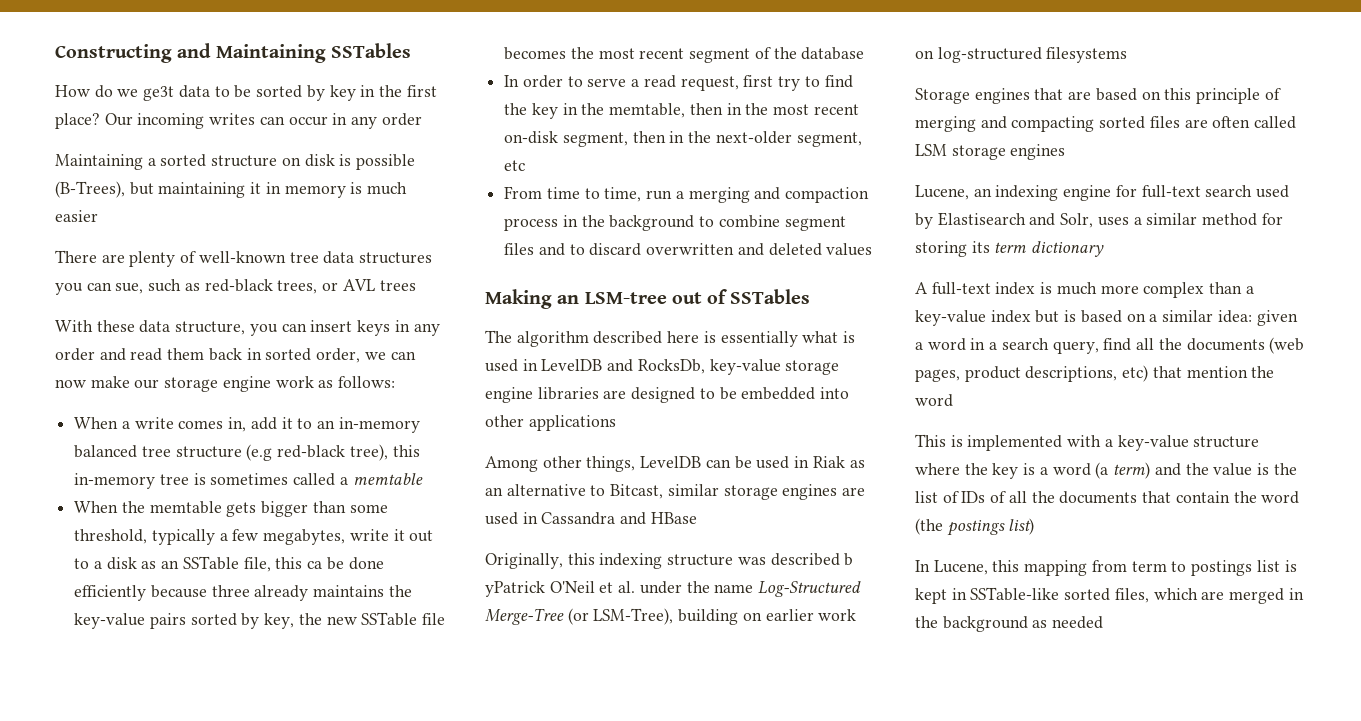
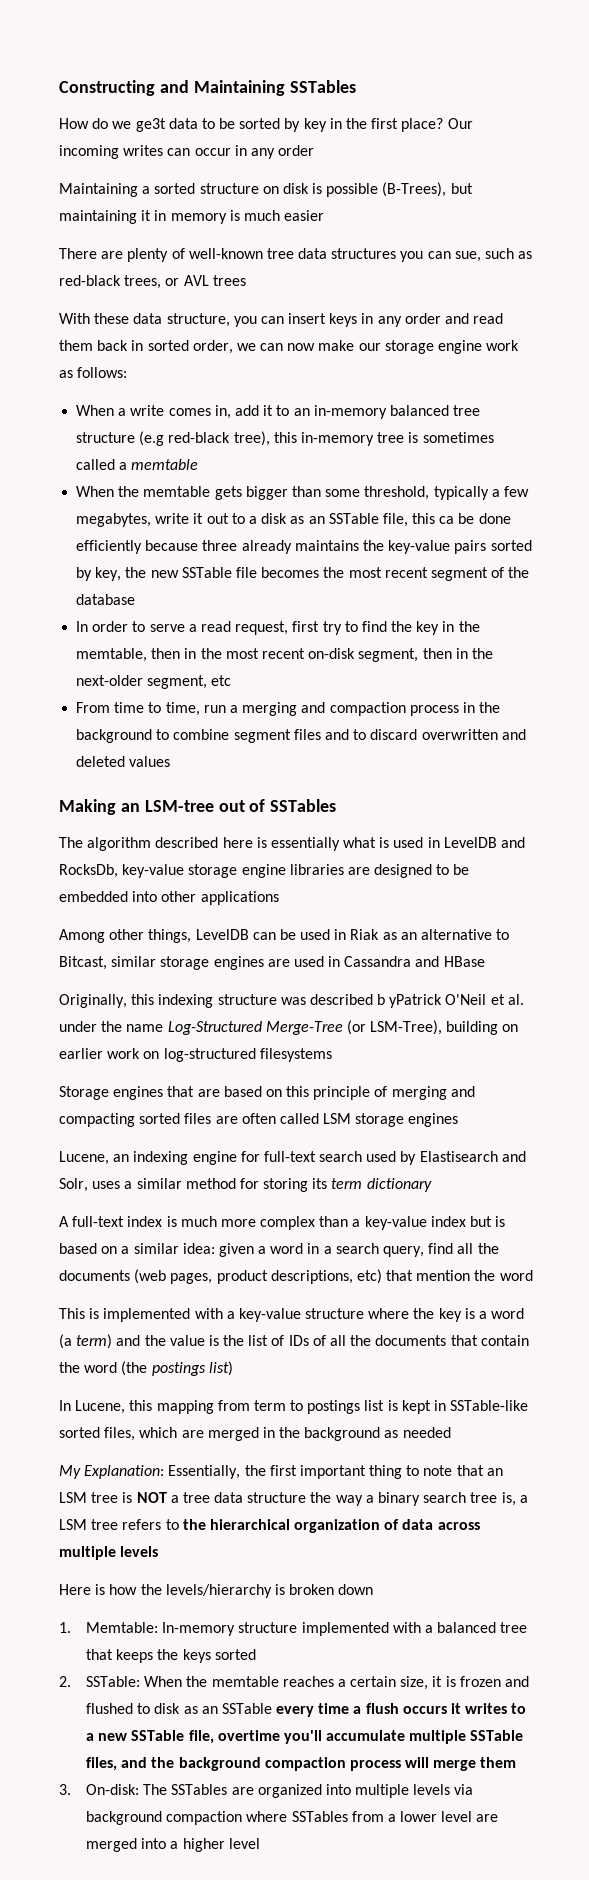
(1104, 622) none -> [59,1465,503,1479] [59,1492,528,1506] [59,1519,480,1533] [59,1546,159,1560] [59,1584,374,1598] [59,1622,528,1636] [85,1649,256,1663] [59,1676,529,1690] [85,1703,527,1717] [85,1730,524,1744] [85,1757,517,1771] [59,1784,474,1798] [85,1811,499,1825] [85,1838,260,1852] // My Explanation: Essentially, the first important thing to note that an LSM tree is NOT a tree data structure the way a binary search tree is, a LSM tree refers to the hierarchical organization of data across multiple levels // Here is how the levels/hierarchy is broken down // 1. Memtable: In-memory structure implemented with a balanced tree that keeps the keys sorted // 2. SSTable: When the memtable reaches a certain size, it is frozen and flushed to disk as an SSTable every time a flush occurs it writes to a new SSTable file, overtime you'll accumulate multiple SSTable files, and the background compaction process will merge them // 3. On-disk: The SSTables are organized into multiple levels via background compaction where SSTables from a lower level are merged into a higher level

